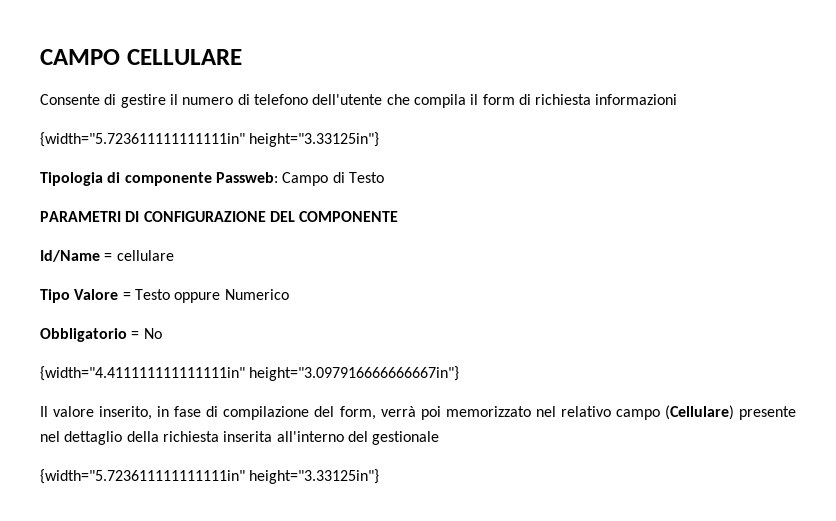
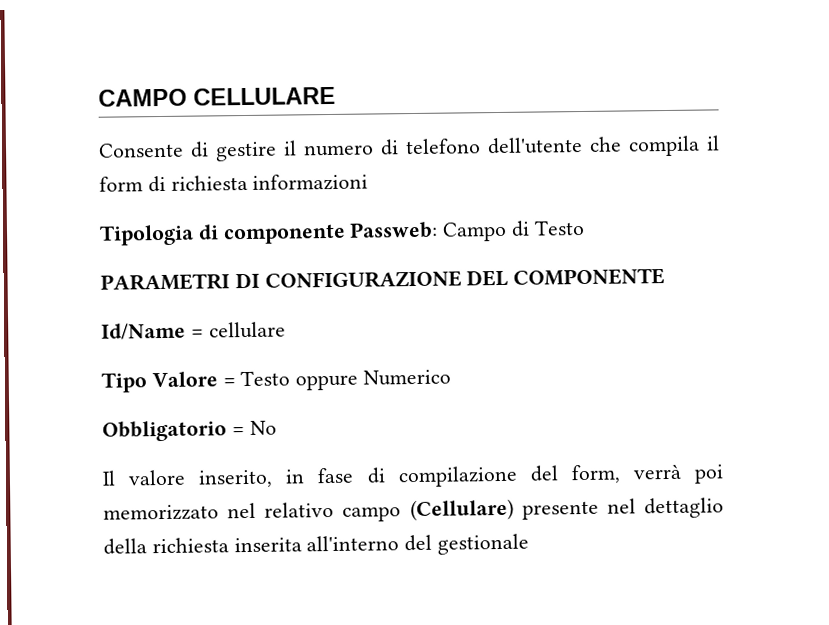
[40,132,380,147] // {width="5.723611111111111in" height="3.33125in"} -> (369, 182) none
[40,366,460,381] // {width="4.411111111111111in" height="3.097916666666667in"} -> (277, 427) none
[40,469,380,484] // {width="5.723611111111111in" height="3.33125in"} -> (530, 544) none

